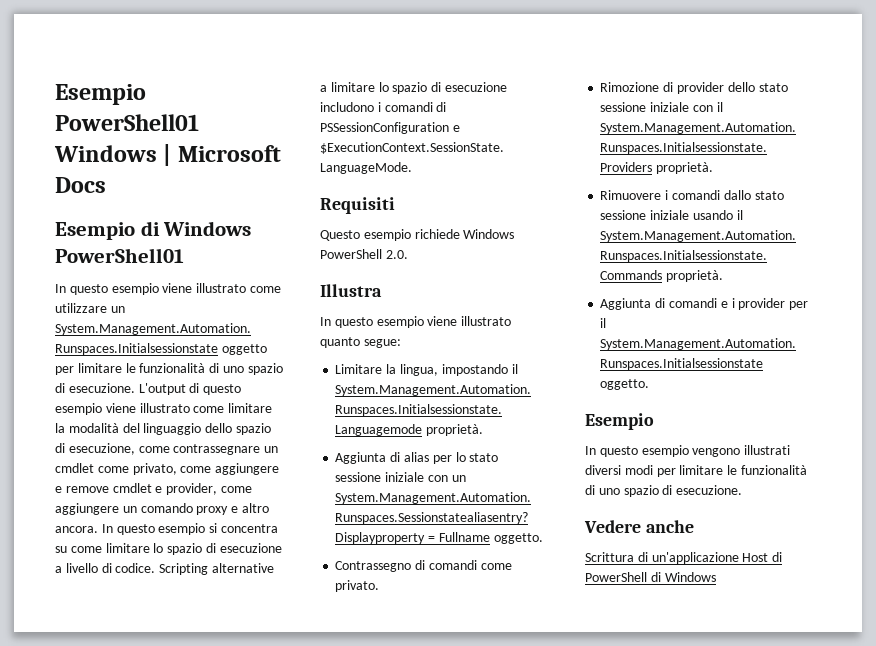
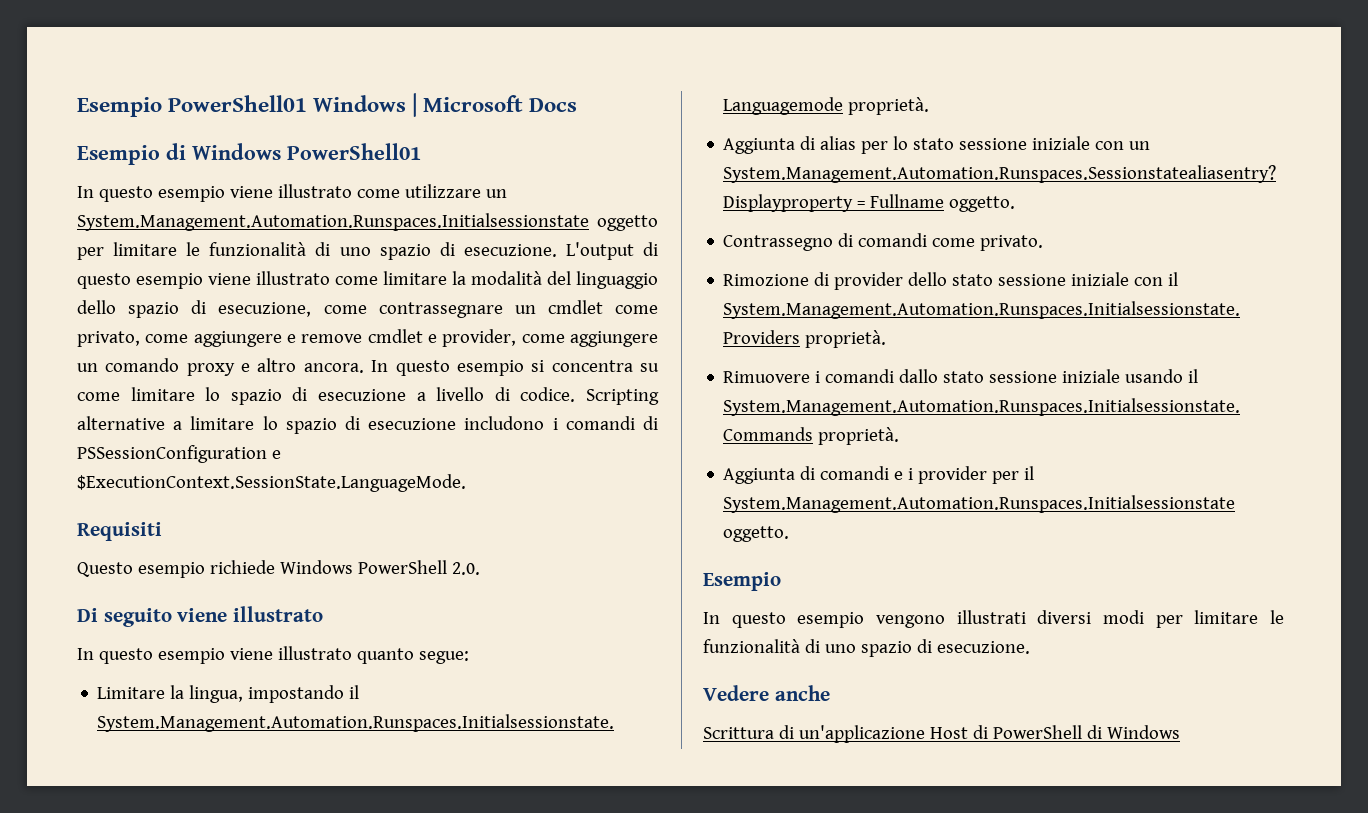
[320,284,382,297] Illustra -> [77,606,323,627] Di seguito viene illustrato

